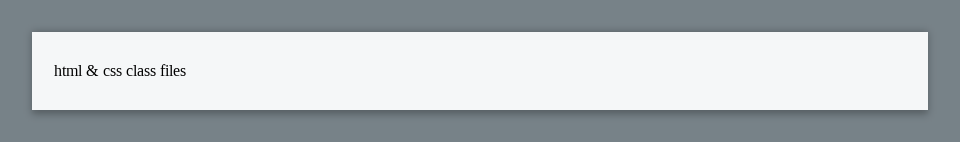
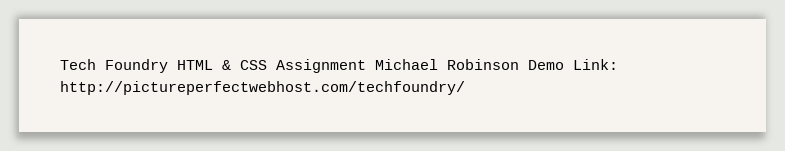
[54,64,187,76] html & css class files -> [60,59,618,73] [60,81,465,95] Tech Foundry HTML & CSS Assignment Michael Robinson Demo Link: http://pictureperfectwebhost.com/techfoundry/

